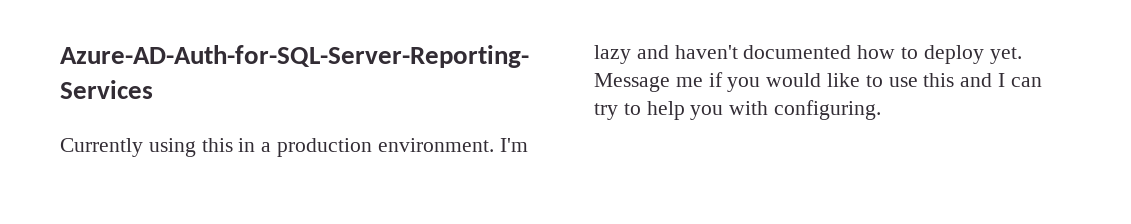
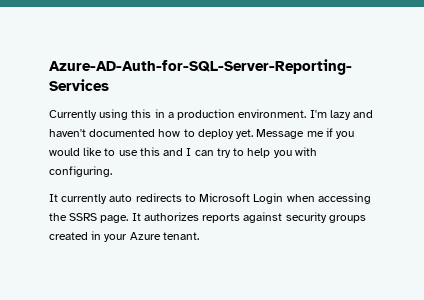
(882, 110) none -> [49,193,371,204] [49,212,366,223] [49,231,199,242] // It currently auto redirects to Microsoft Login when accessing the SSRS page. It authorizes reports against security groups created in your Azure tenant.

